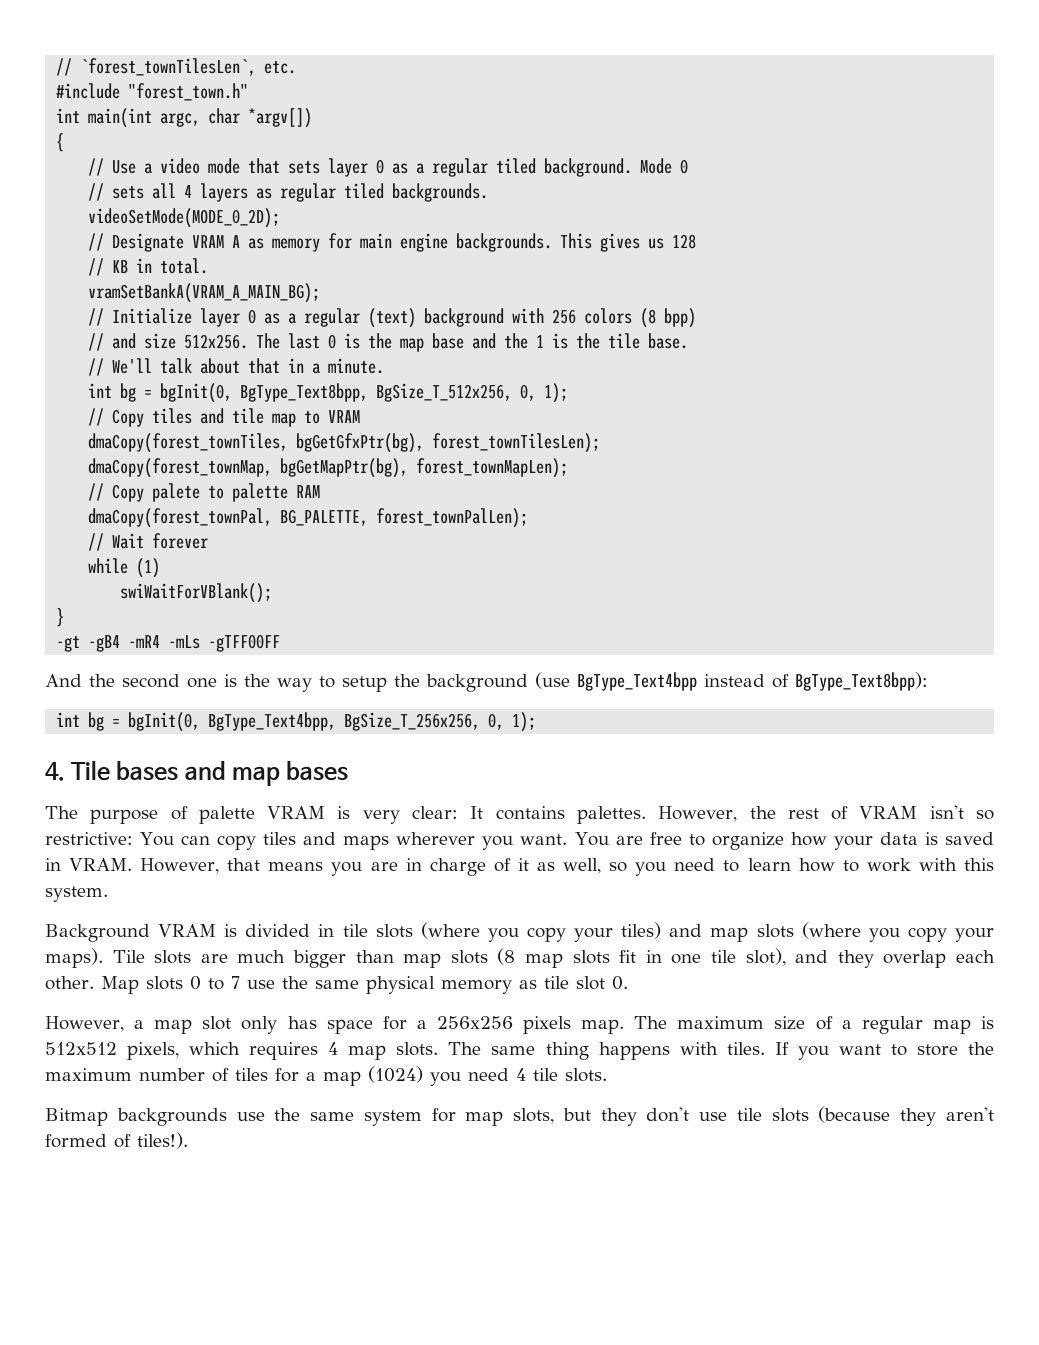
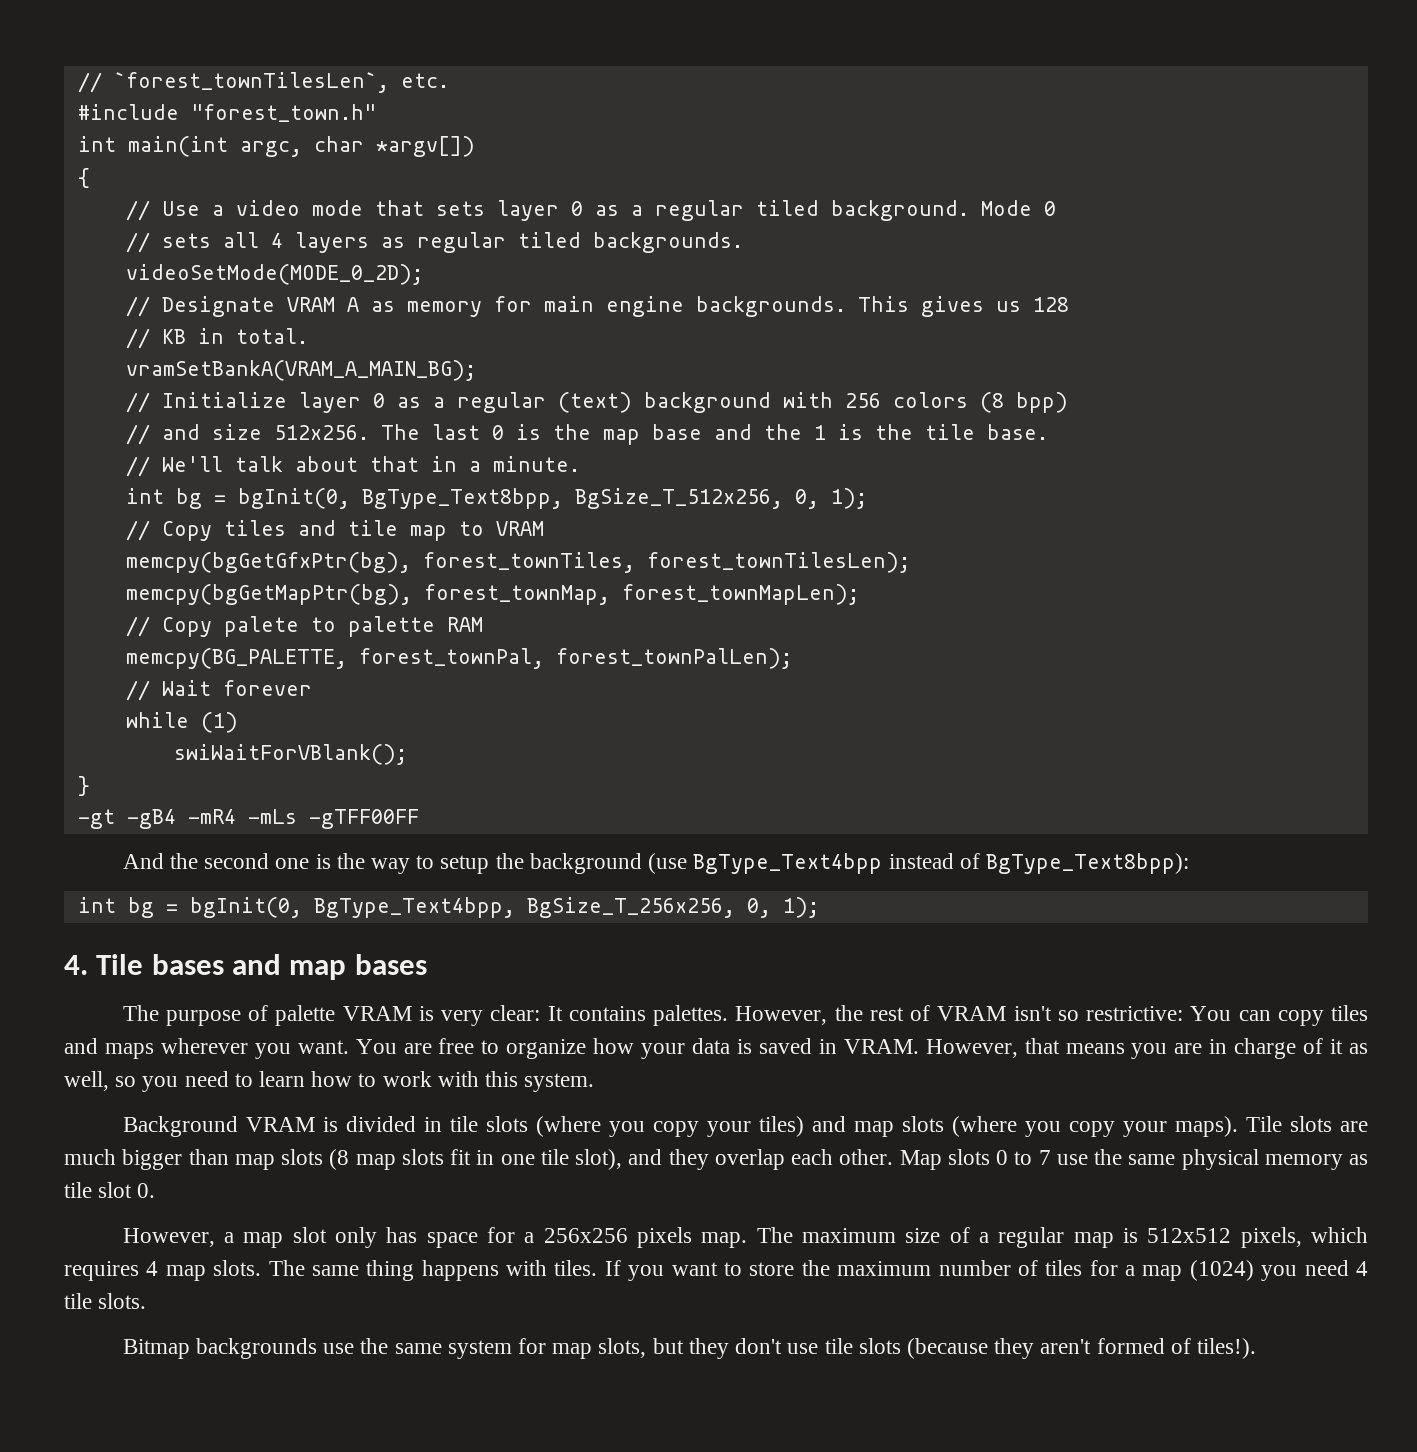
[88,433,425,453] dmaCopy(forest_townTiles, bgGetGfxPtr(bg), -> [125,552,635,573] memcpy(bgGetGfxPtr(bg), forest_townTiles,
[88,458,409,478] dmaCopy(forest_townMap, bgGetMapPtr(bg), -> [125,584,610,605] memcpy(bgGetMapPtr(bg), forest_townMap,
[88,508,369,528] dmaCopy(forest_townPal, BG_PALETTE, -> [125,648,544,669] memcpy(BG_PALETTE, forest_townPal,

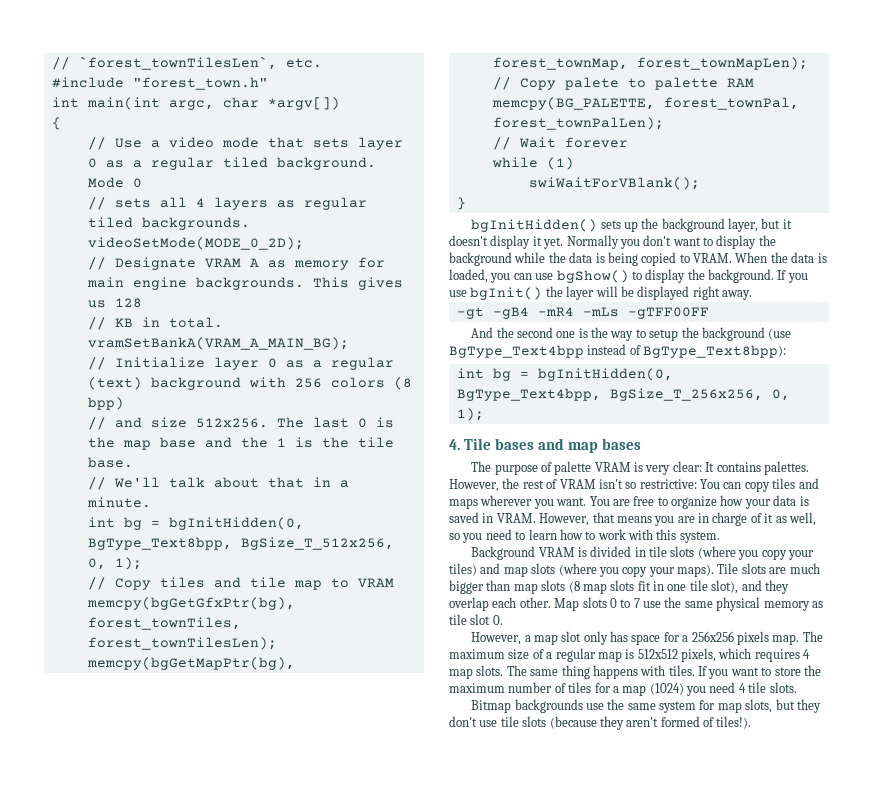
[237,488,350,509] bgInit(0, -> [168,517,304,530] bgInitHidden(0,
(90, 786) none -> [471,218,792,232] [449,235,776,249] [449,252,827,266] [449,269,808,283] [449,286,752,300] // bgInitHidden() sets up the background layer, but it doesn't display it yet. Normally you don't want to display the background while the data is being copied to VRAM. When the data is loaded, you can use bgShow() to display the background. If you use bgInit() the layer will be displayed right away.
[189,897,302,918] bgInit(0, -> [537,368,673,381] bgInitHidden(0,

